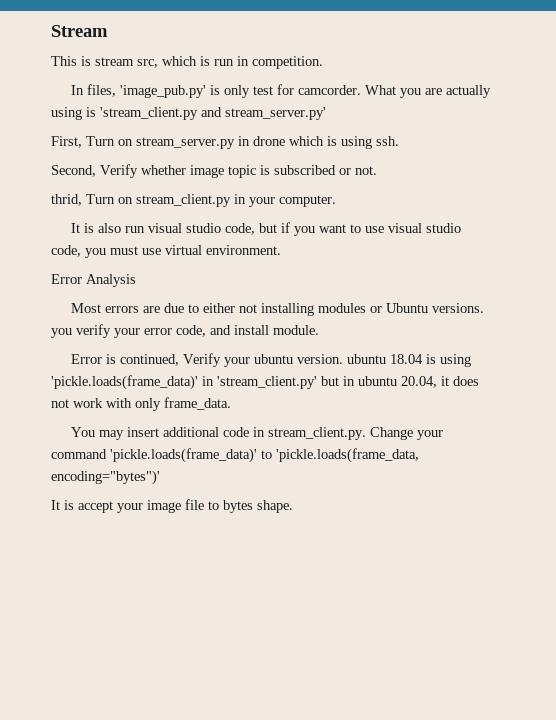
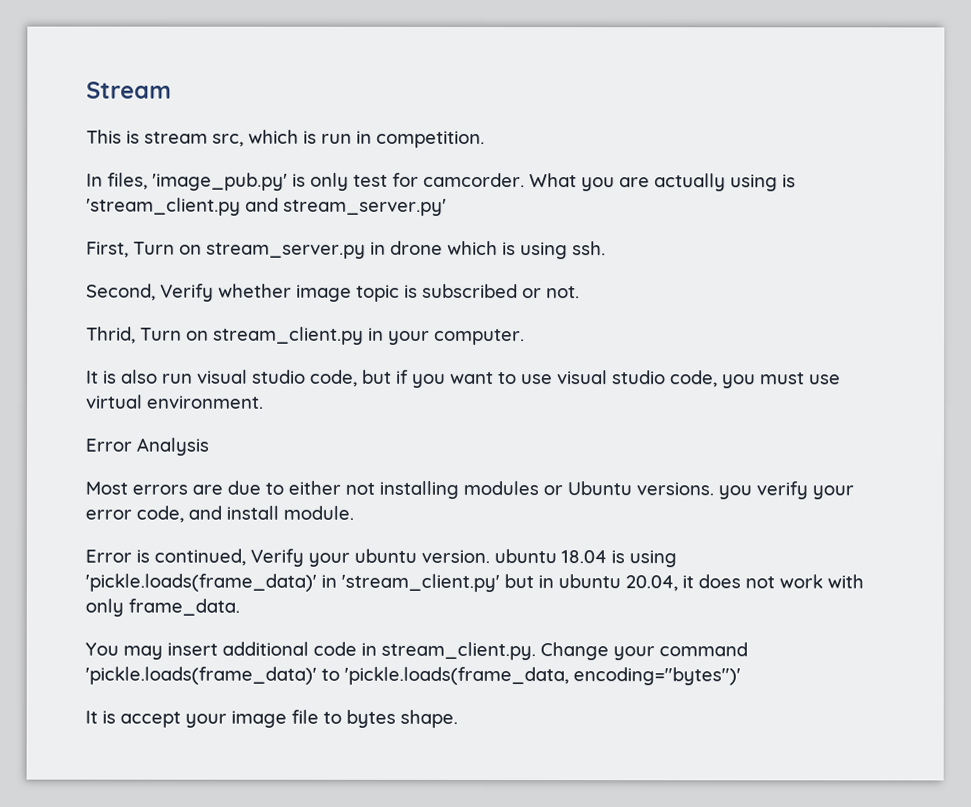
[51,194,82,206] thrid, -> [86,326,136,344] Thrid,

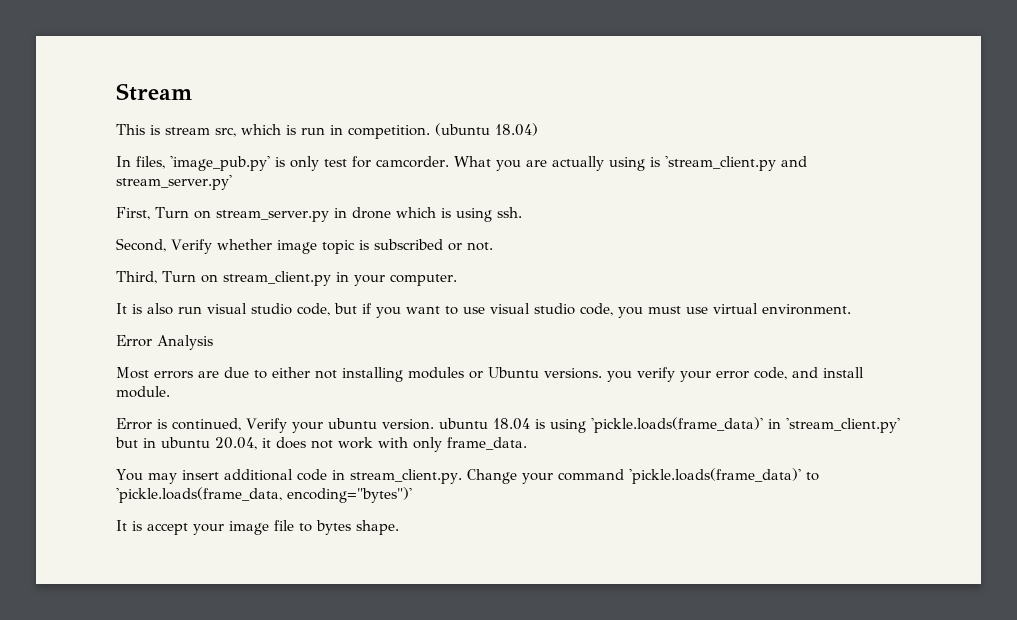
(485, 139) none -> [435,123,538,136] (ubuntu 18.04)
[86,326,136,344] Thrid, -> [116,271,157,284] Third,

